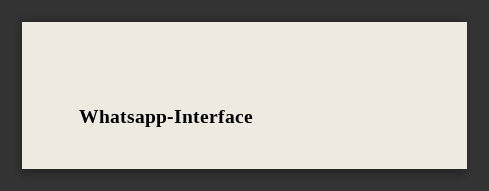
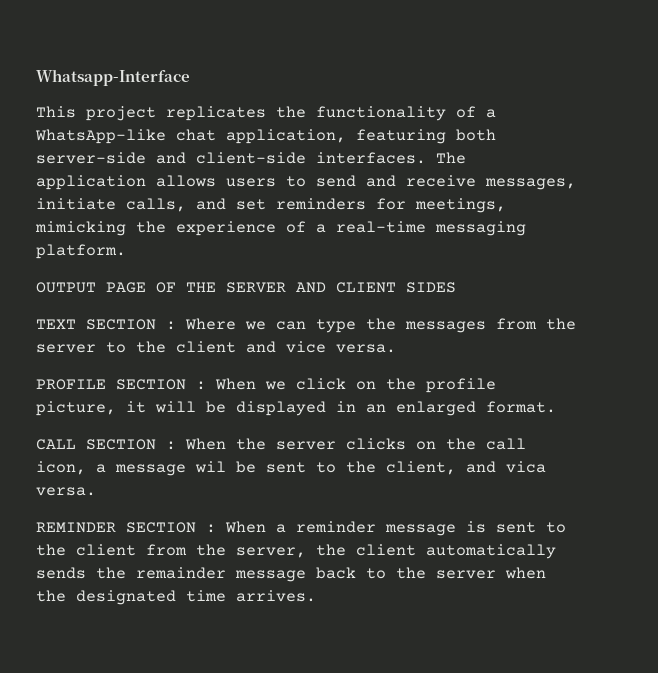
(253, 118) none -> [36,106,496,121] [35,129,496,144] [36,152,466,164] [36,175,576,190] [36,198,506,213] [35,221,526,236] [36,244,126,259] [36,282,456,293] [36,318,576,333] [36,341,396,353] [36,378,496,393] [36,401,556,416] [36,438,526,450] [36,461,546,476] [36,487,96,496] [36,521,566,536] [36,544,556,559] [36,567,546,582] [36,590,316,605] // This project replicates the functionality of a WhatsApp-like chat application, featuring both server-side and client-side interfaces. The application allows users to send and receive messages, initiate calls, and set reminders for meetings, mimicking the experience of a real-time messaging platform. // OUTPUT PAGE OF THE SERVER AND CLIENT SIDES // TEXT SECTION : Where we can type the messages from the server to the client and vice versa. // PROFILE SECTION : When we click on the profile picture, it will be displayed in an enlarged format. // CALL SECTION : When the server clicks on the call icon, a message wil be sent to the client, and vica versa. // REMINDER SECTION : When a reminder message is sent to the client from the server, the client automatically sends the remainder message back to the server when the designated time arrives.

